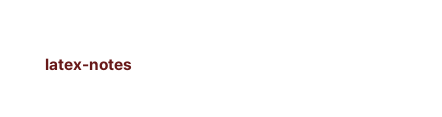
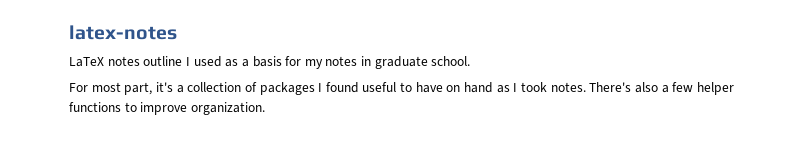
(132, 64) none -> [69,56,471,69] [69,82,734,95] [69,102,265,115] // LaTeX notes outline I used as a basis for my notes in graduate school. // For most part, it's a collection of packages I found useful to have on hand as I took notes. There's also a few helper functions to improve organization.

